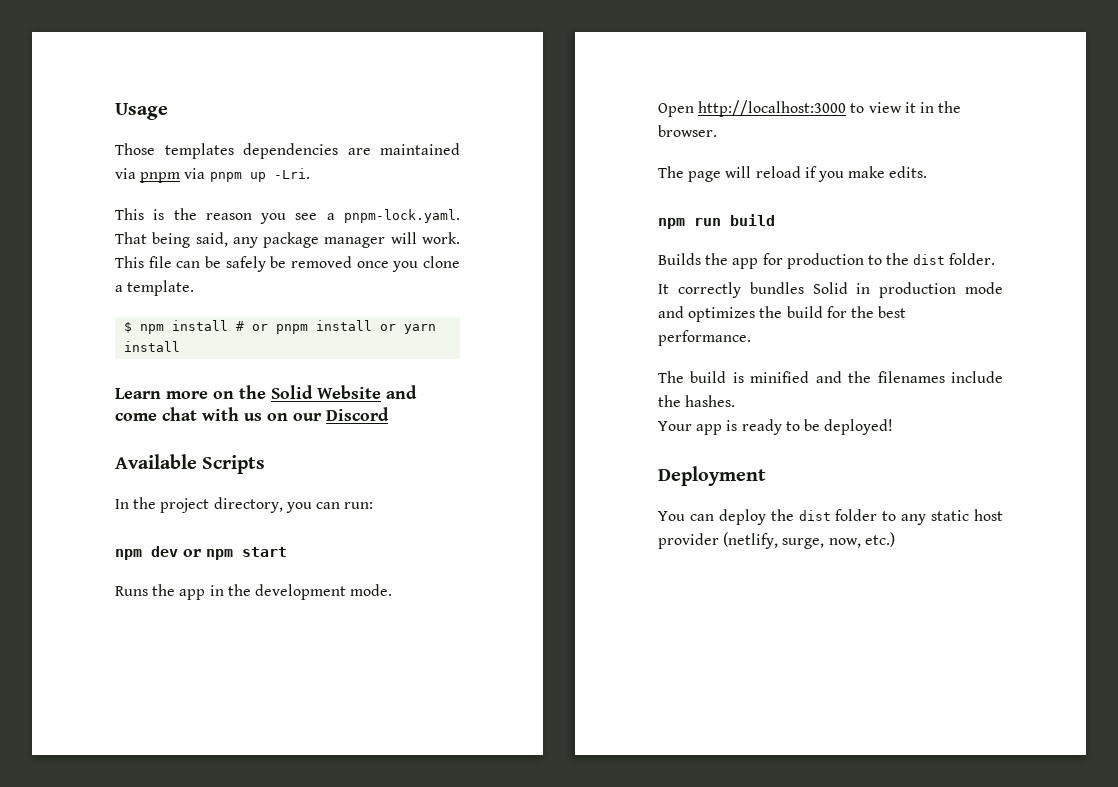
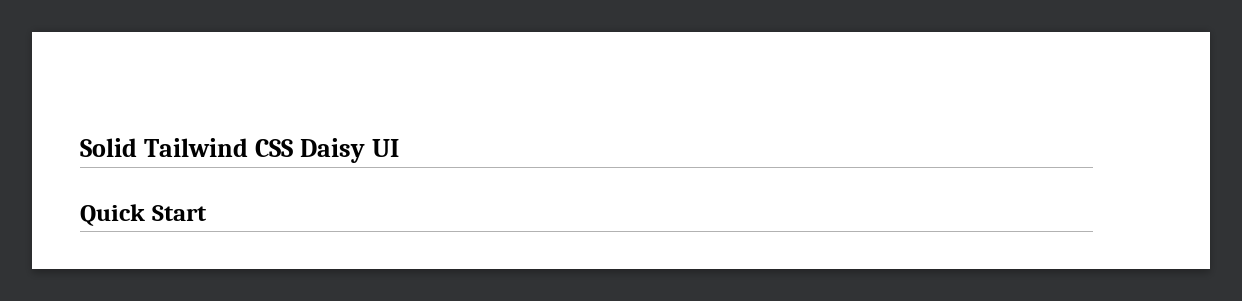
[115,103,168,120] [115,143,460,159] [115,168,310,183] [115,208,460,224] [115,232,460,248] [115,256,460,272] [115,280,195,296] [124,320,437,334] [124,341,181,352] [115,385,417,399] [115,407,389,421] [115,454,266,474] [115,497,374,513] [115,546,287,560] [115,584,393,600] [658,100,962,117] [658,125,717,137] [658,166,928,182] [658,214,775,229] [658,253,996,269] [658,282,1003,298] [658,306,907,322] [658,330,751,346] [658,371,1003,383] [658,395,736,407] [658,419,894,435] [658,466,766,486] [658,509,1003,525] [658,532,895,549] Usage // Those templates dependencies are maintained via pnpm via pnpm up -Lri. // This is the reason you see a pnpm-lock.yaml. That being said, any package manager will work. This file can be safely be removed once you clone a template. // $ npm install # or pnpm install or yarn install // Learn more on the Solid Website and come chat with us on our Discord // Available Scripts // In the project directory, you can run: // npm dev or npm start // Runs the app in the development mode. // Open http://localhost:3000 to view it in the browser. // The page will reload if you make edits. // npm run build // Builds the app for production to the dist folder. // It correctly bundles Solid in production mode and optimizes the build for the best performance. // The build is minified and the filenames include the hashes. // Your app is ready to be deployed! // Deployment // You can deploy the dist folder to any static host provider (netlify, surge, now, etc.) -> [80,138,399,163] [80,204,207,226] Solid Tailwind CSS Daisy UI // Quick Start

